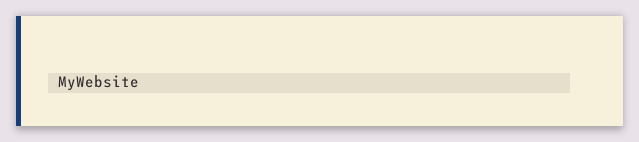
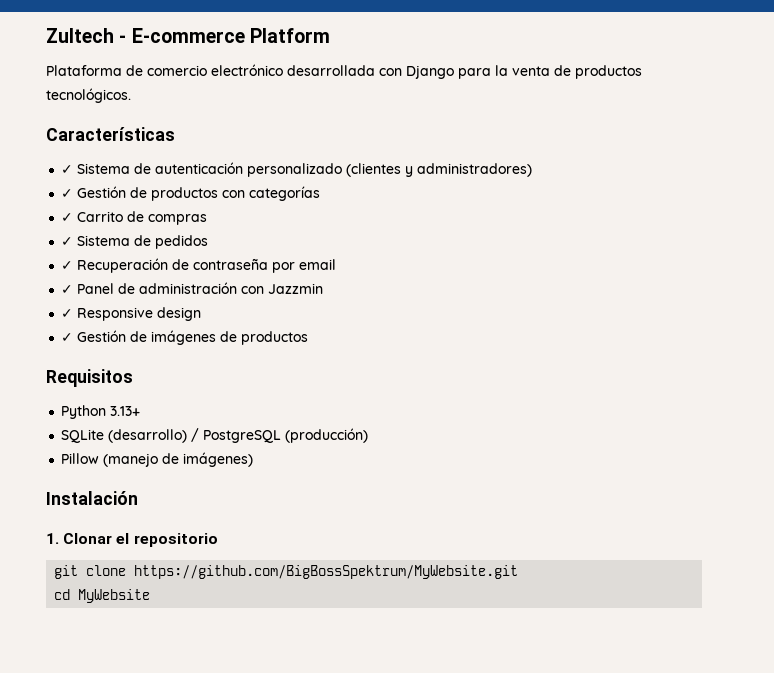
(57, 83) none -> [46,28,330,43] [46,64,642,79] [46,88,131,103] [46,127,175,141] [61,162,533,177] [61,186,321,201] [61,211,208,225] [61,235,209,249] [61,258,337,273] [61,282,324,294] [61,307,202,321] [61,330,309,345] [46,369,133,387] [61,405,141,419] [61,428,369,443] [61,452,254,467] [46,491,138,505] [46,533,218,547] [54,565,519,579] [54,589,71,600] Zultech - E-commerce Platform // Plataforma de comercio electrónico desarrollada con Django para la venta de productos tecnológicos. // Características // ✓ Sistema de autenticación personalizado (clientes y administradores) // ✓ Gestión de productos con categorías // ✓ Carrito de compras // ✓ Sistema de pedidos // ✓ Recuperación de contraseña por email // ✓ Panel de administración con Jazzmin // ✓ Responsive design // ✓ Gestión de imágenes de productos // Requisitos // Python 3.13+ // SQLite (desarrollo) / PostgreSQL (producción) // Pillow (manejo de imágenes) // Instalación // 1. Clonar el repositorio // git clone https://github.com/BigBossSpektrum/MyWebsite.git // cd

